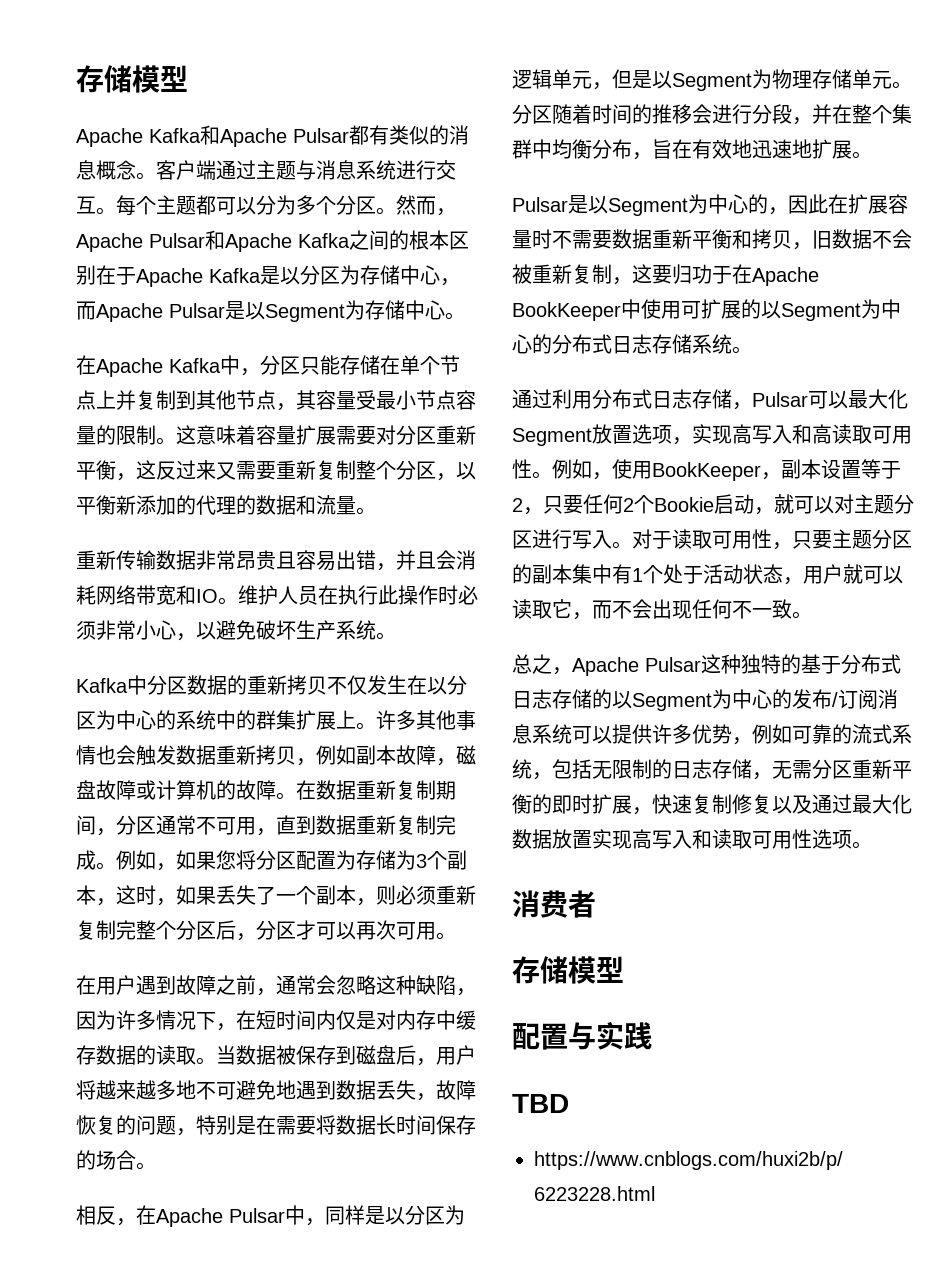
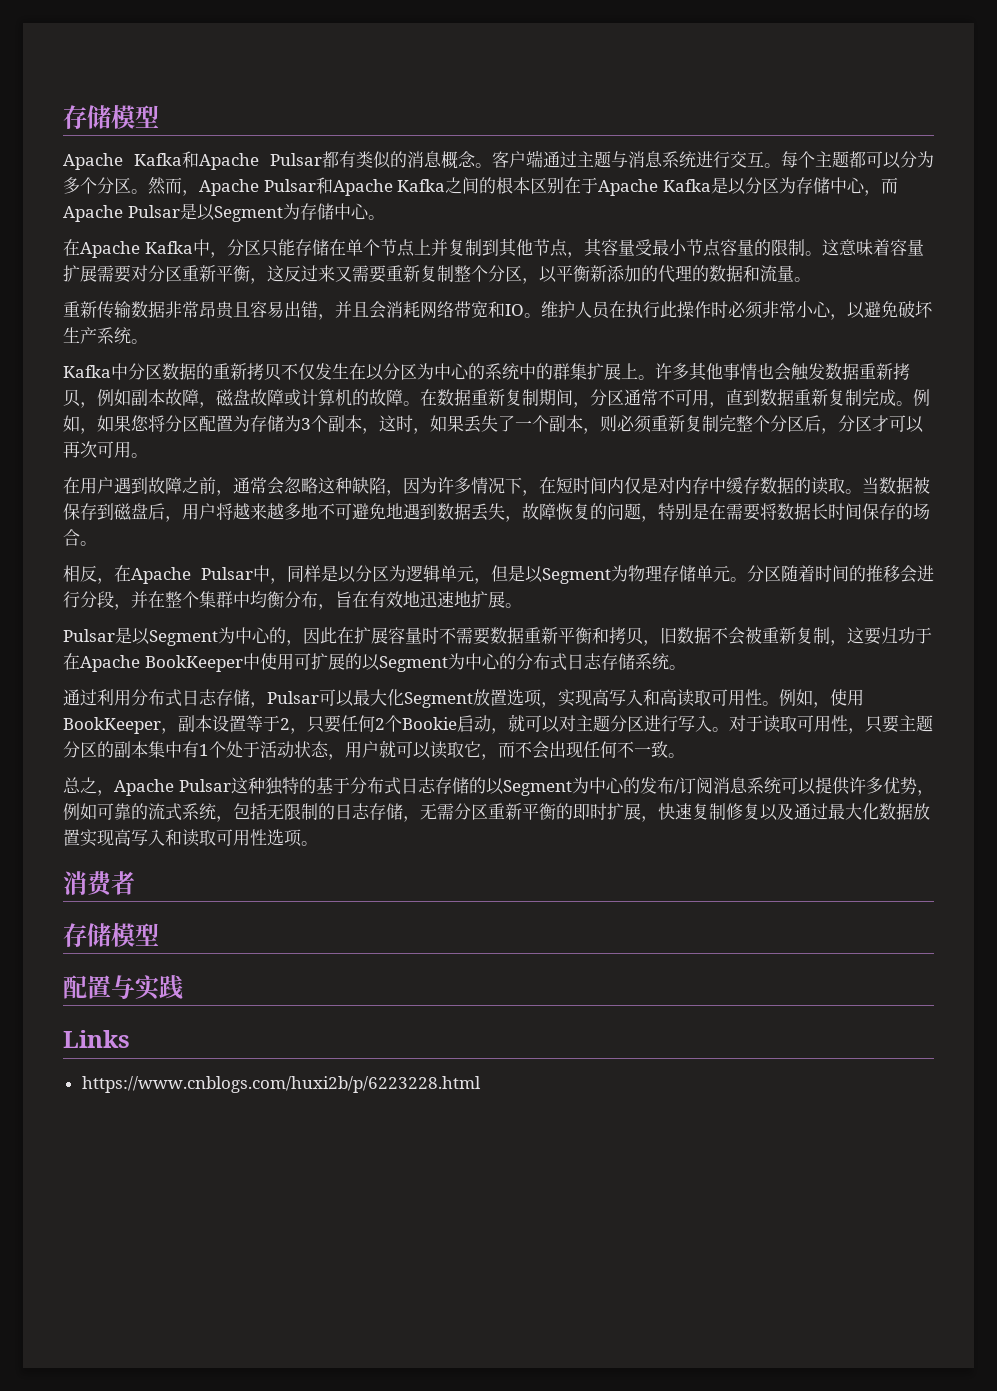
[512,1094,569,1113] TBD -> [63,1030,130,1048] Links

